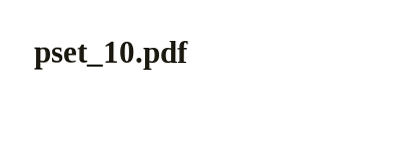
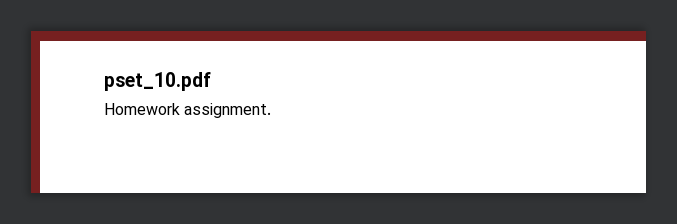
(189, 55) none -> [104,103,272,118] // Homework assignment.

